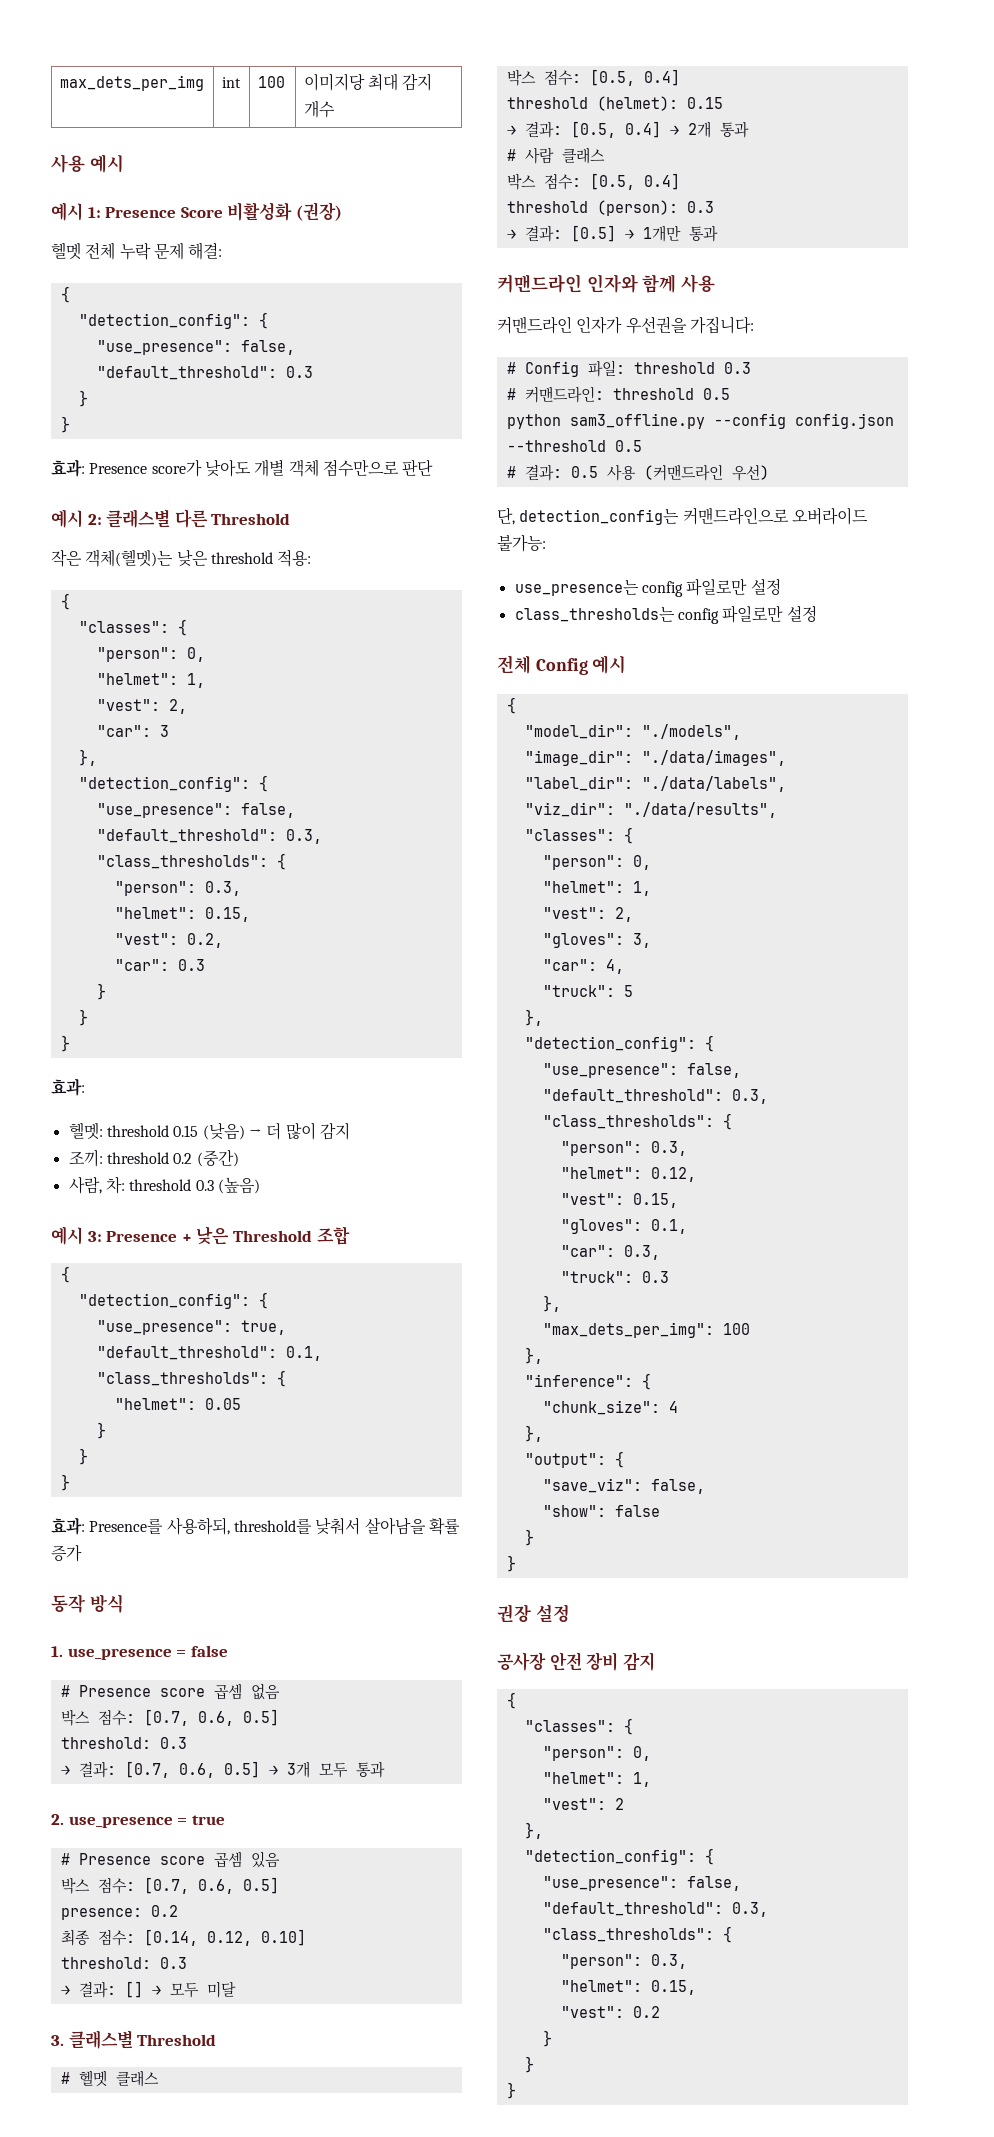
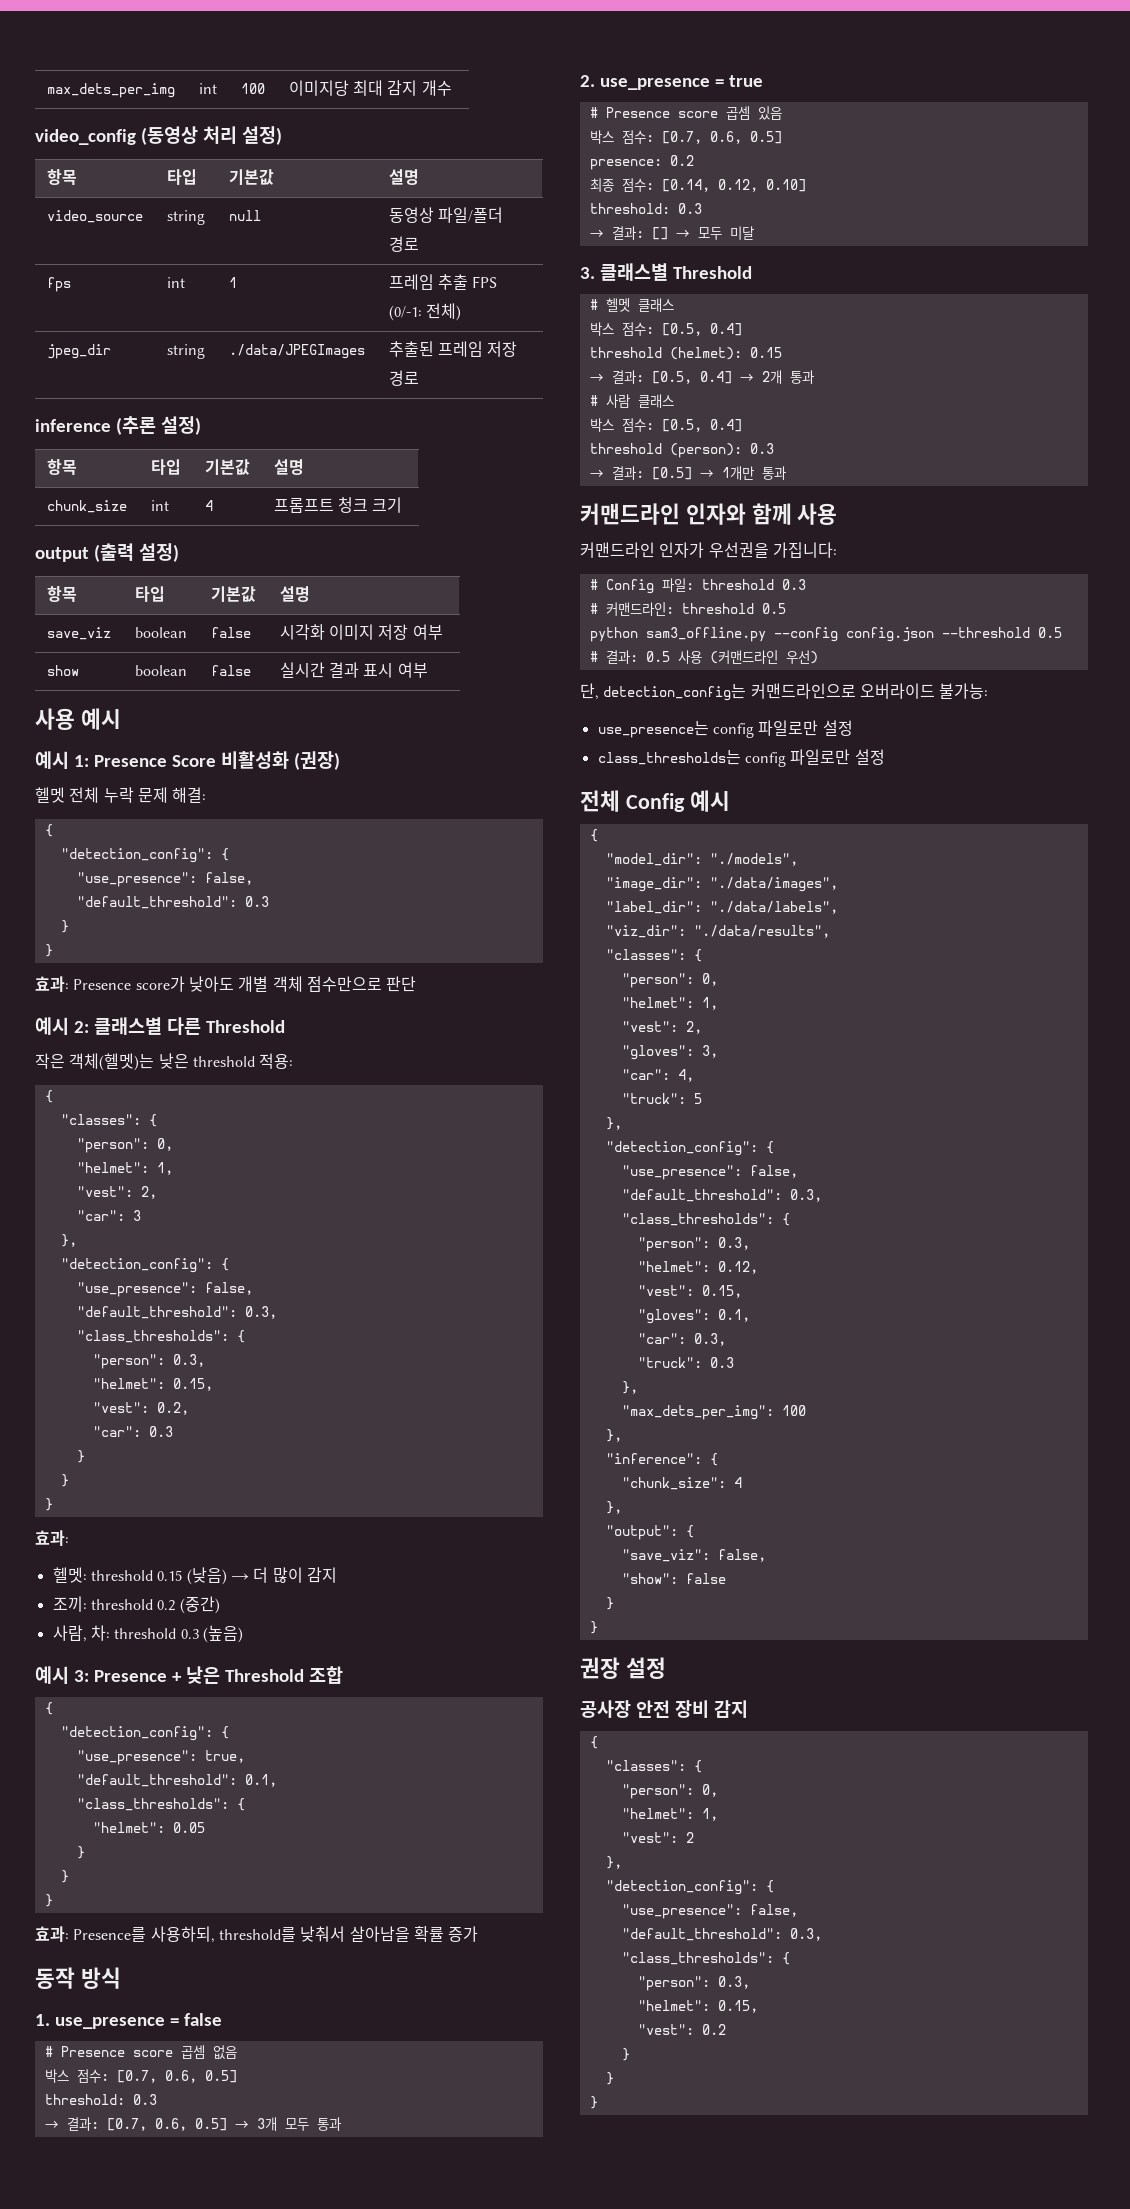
(335, 109) none -> [35,126,282,145] [46,169,77,185] [166,169,197,185] [228,169,274,185] [388,169,419,185] [46,210,143,223] [166,210,205,225] [228,210,261,221] [388,207,503,223] [388,236,419,252] [46,277,71,292] [166,277,185,288] [228,277,237,288] [388,274,498,290] [388,303,461,321] [46,344,111,359] [166,344,205,359] [228,344,365,359] [388,341,518,357] [388,370,419,386] [35,416,201,435] [46,459,77,475] [150,459,181,475] [204,459,250,475] [273,459,304,475] [46,500,127,513] [150,500,169,511] [204,500,213,511] [273,497,403,513] [35,543,179,562] [46,586,77,602] [134,586,165,602] [210,586,256,602] [279,586,310,602] [46,627,111,640] [134,627,187,638] [210,627,251,638] [279,624,443,640] [46,665,79,676] [134,665,187,676] [210,665,251,676] [279,662,428,678] // video_config (동영상 처리 설정) // 항목 | 타입 | 기본값 | 설명 // video_source | string | null | 동영상 파일/폴더 경로 // fps | int | 1 | 프레임 추출 FPS (0/-1: 전체) // jpeg_dir | string | ./data/JPEGImages | 추출된 프레임 저장 경로 // inference (추론 설정) // 항목 | 타입 | 기본값 | 설명 // chunk_size | int | 4 | 프롬프트 청크 크기 // output (출력 설정) // 항목 | 타입 | 기본값 | 설명 // save_viz | boolean | false | 시각화 이미지 저장 여부 // show | boolean | false | 실시간 결과 표시 여부

